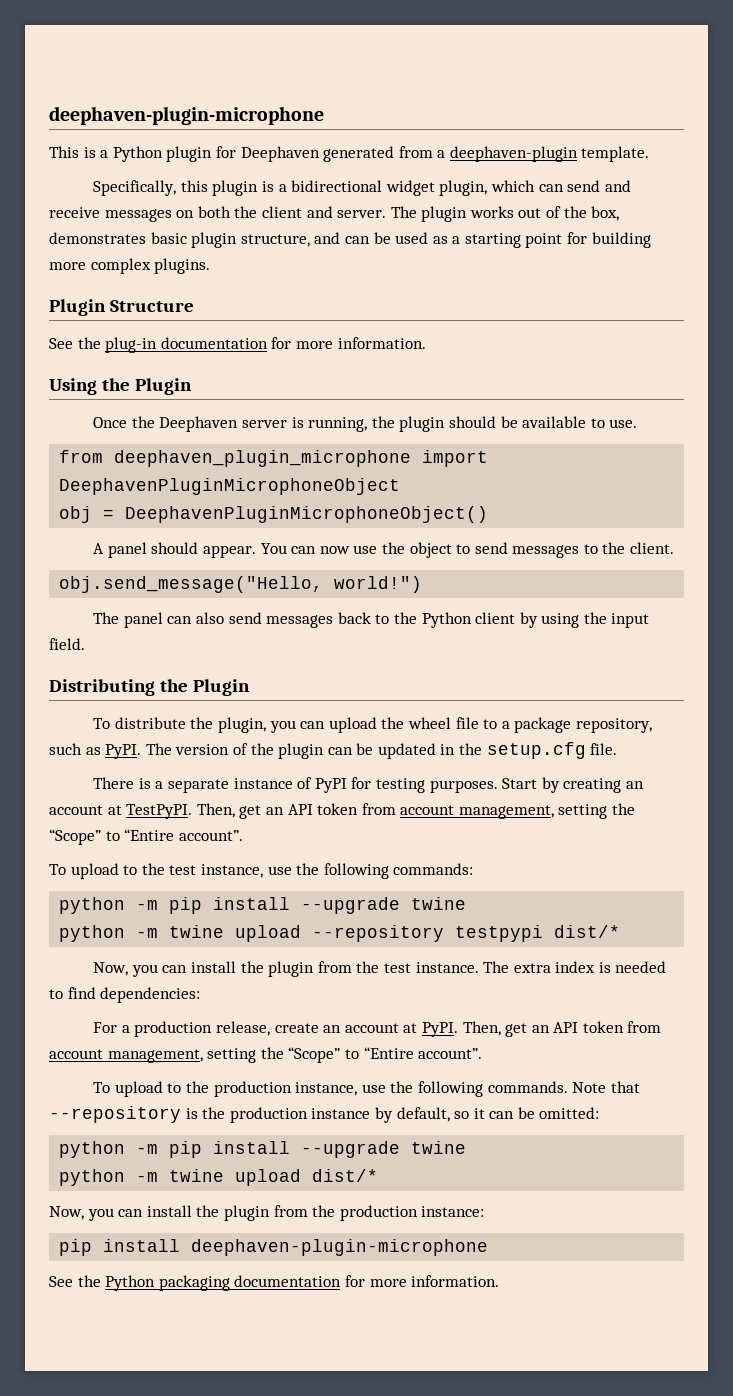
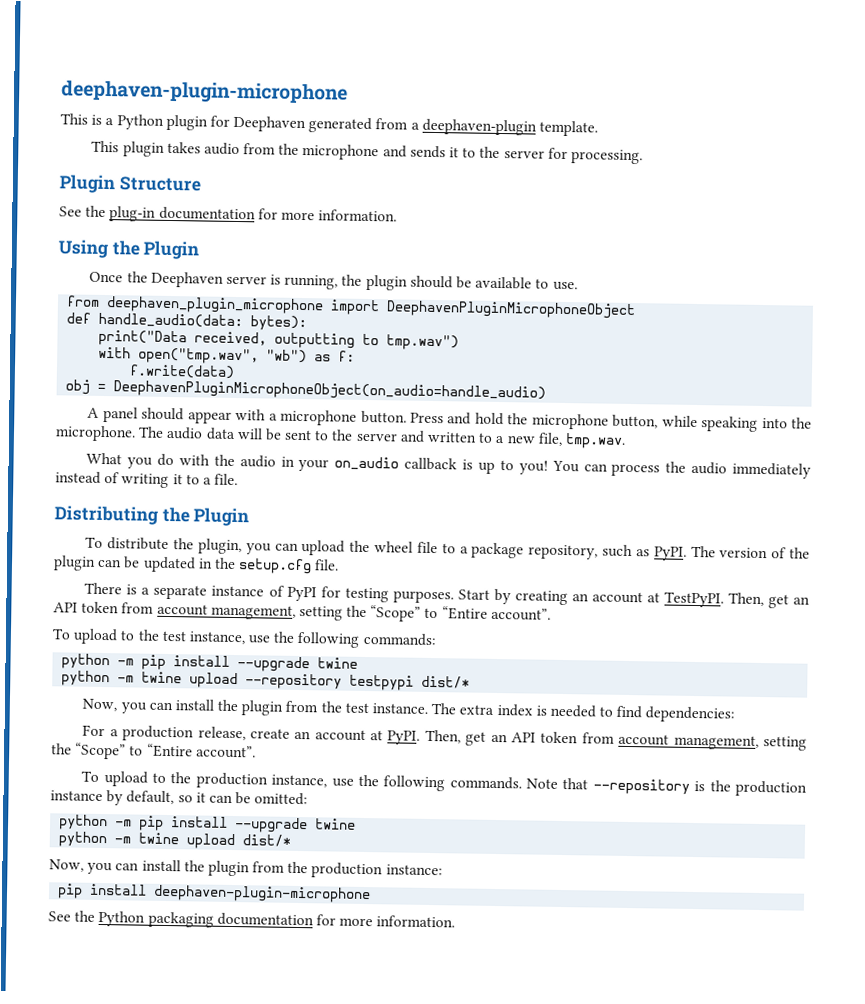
[93,180,631,196] [49,206,620,222] [49,232,651,248] [49,258,211,274] Specifically, this plugin is a bidirectional widget plugin, which can send and receive messages on both the client and server. The plugin works out of the box, demonstrates basic plugin structure, and can be used as a starting point for building more complex plugins. -> [91,140,643,165] This plugin takes audio from the microphone and sends it to the server for processing.
(401, 486) none -> [66,312,308,332] [98,329,460,351] [98,346,356,365] [129,364,236,379] // def handle_audio(data: bytes): // print("Data received, outputting to tmp.wav") // with open("tmp.wav", "wb") as f: // f.write(data)
[125,506,489,523] DeephavenPluginMicrophoneObject() -> [113,380,547,402] DeephavenPluginMicrophoneObject(on_audio=handle_audio)
[202,542,675,558] [59,576,423,593] [93,612,650,628] [49,638,85,650] appear. You can now use the object to send messages to the client. // obj.send_message("Hello, world!") // The panel can also send messages back to the Python client by using the input field. -> [187,408,812,432] [55,425,626,449] [86,452,812,479] [55,471,239,489] appear with a microphone button. Press and hold the microphone button, while speaking into the microphone. The audio data will be sent to the server and written to a new file, tmp.wav. // What you do with the audio in your on_audio callback is up to you! You can process the audio immediately instead of writing it to a file.

